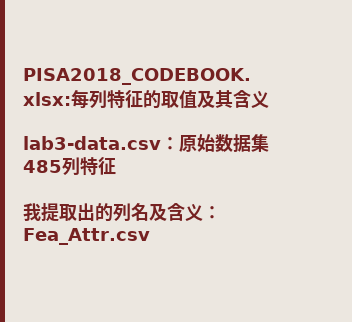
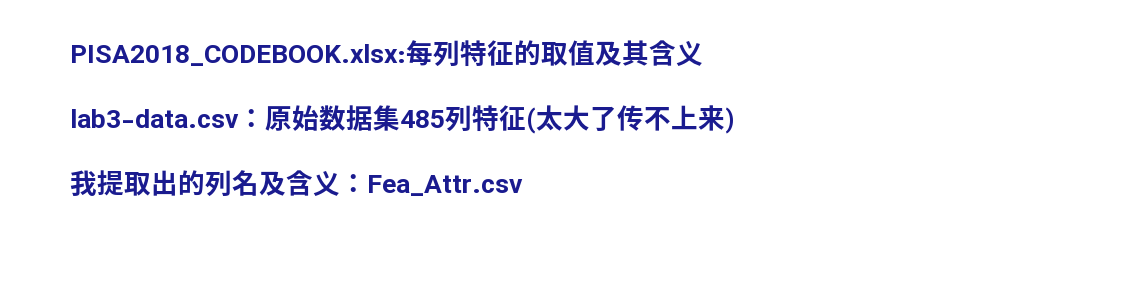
(116, 166) none -> [526,105,735,134] (太大了传不上来)

